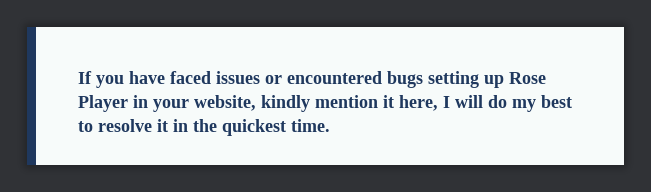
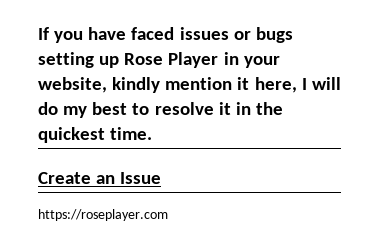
[287,71,382,84] encountered -> (251, 35) none
(330, 125) none -> [38,172,162,184] [38,209,168,221] // Create an Issue // https://roseplayer.com

